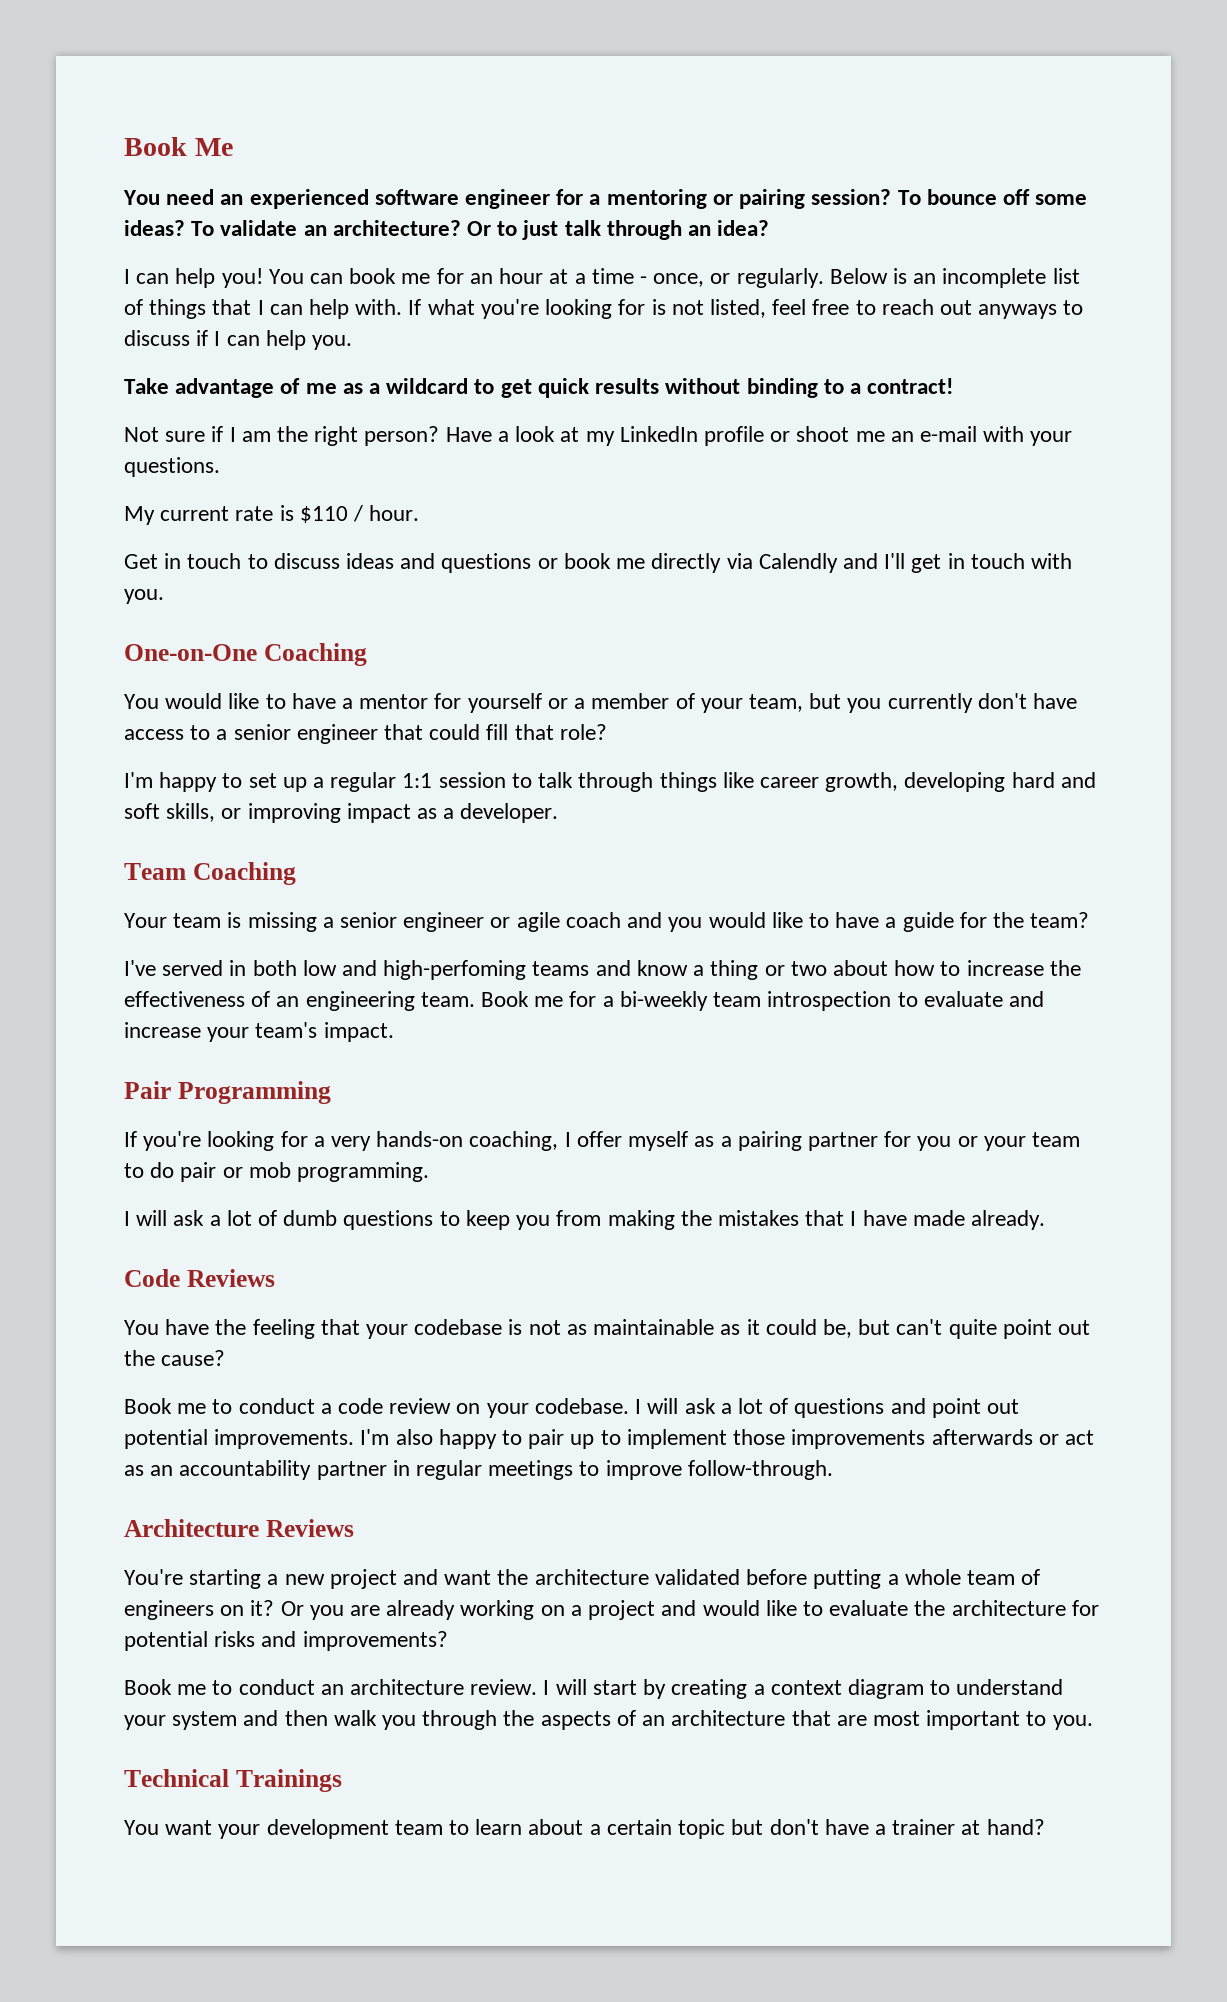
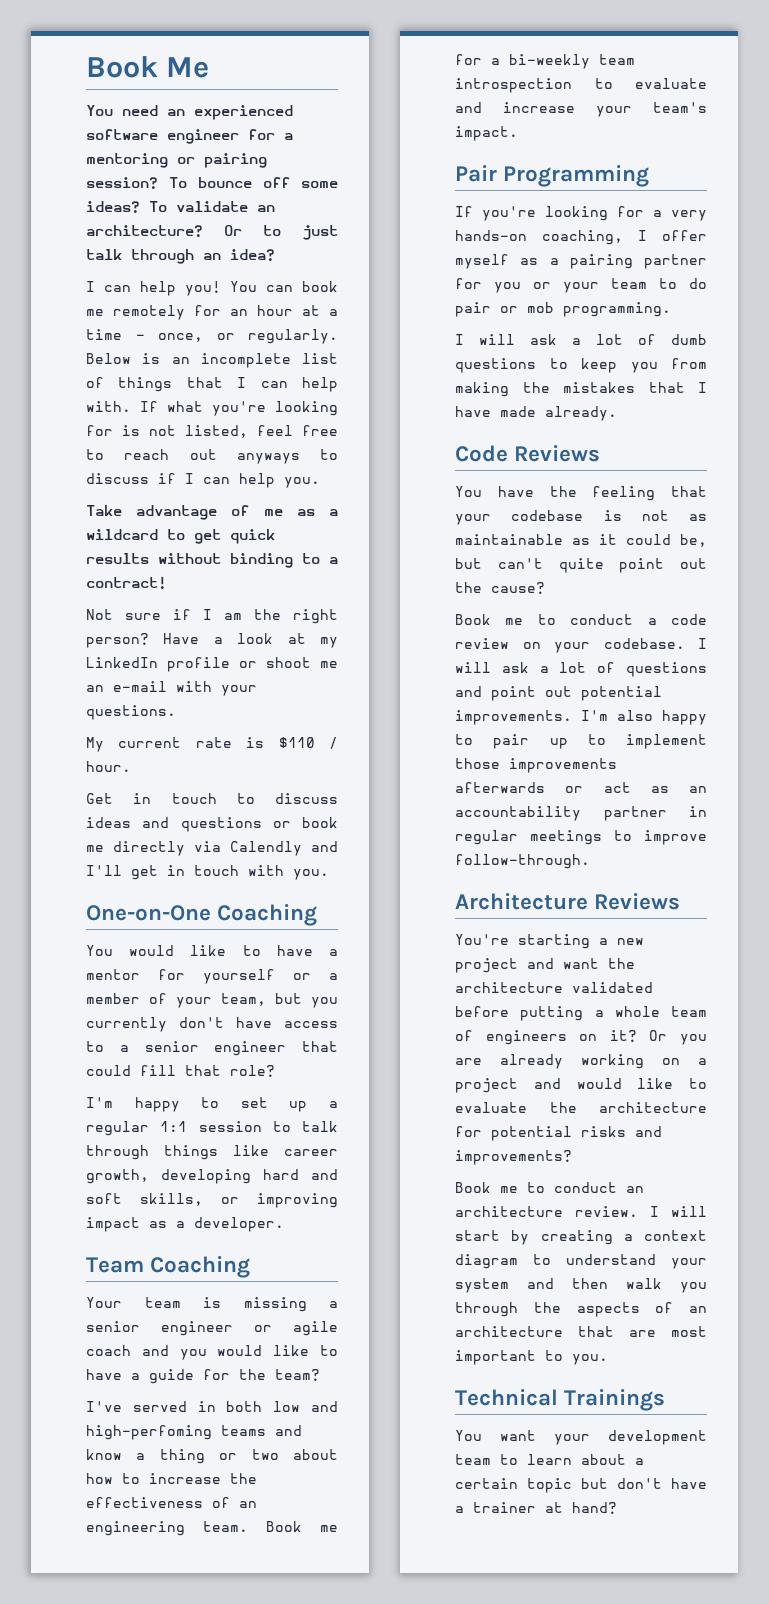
(431, 278) none -> [113,305,185,320] remotely

